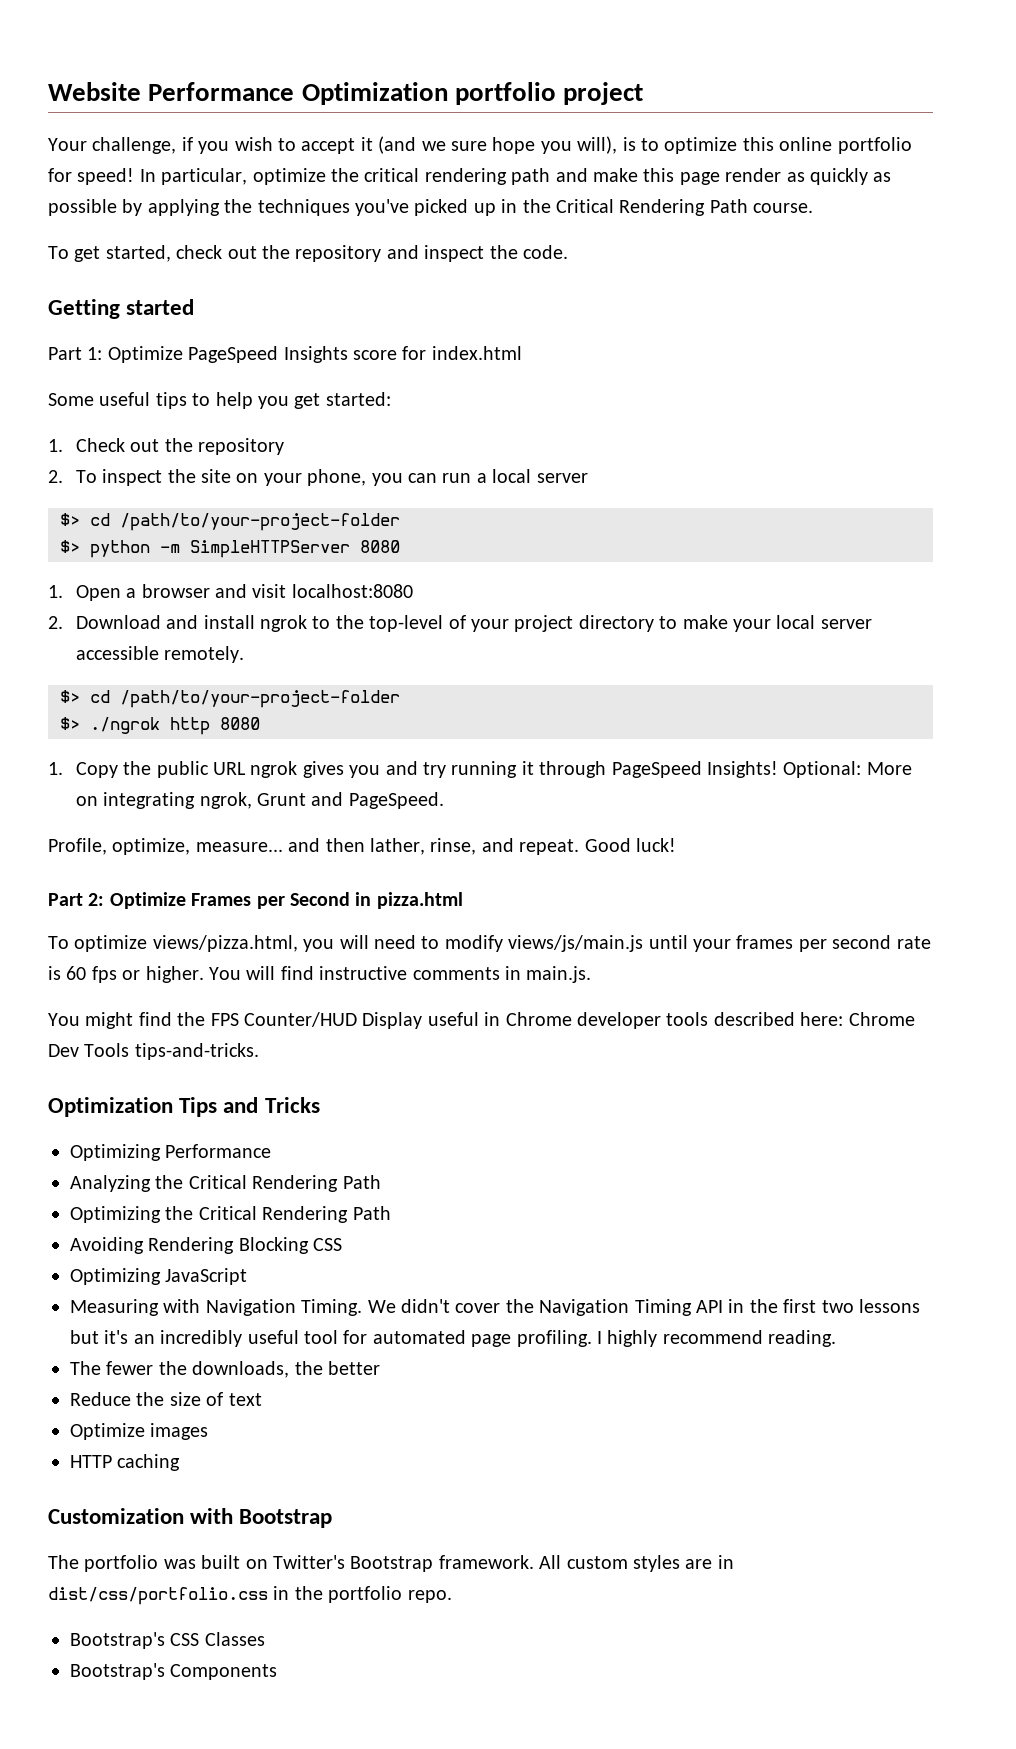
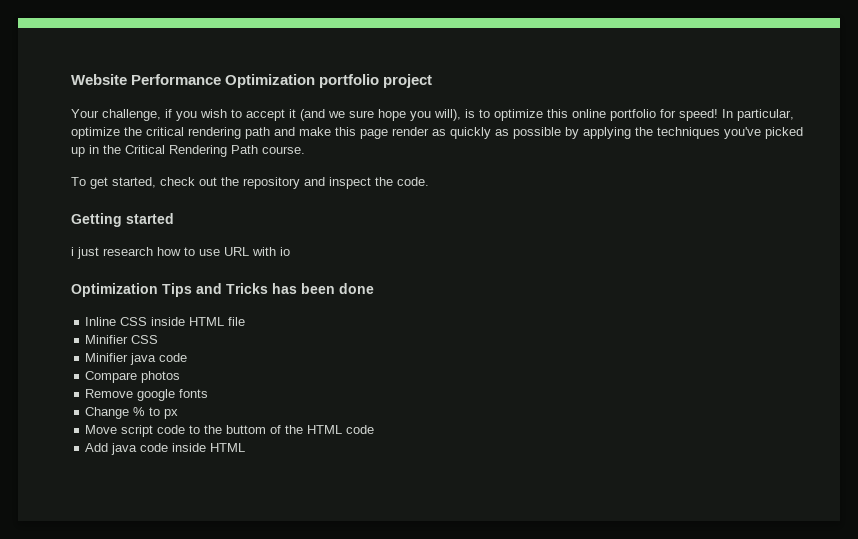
[48,346,522,363] [48,392,391,409] [48,438,284,455] [48,469,588,486] [60,513,400,531] [60,540,400,558] [48,584,413,601] [48,615,872,632] [75,646,245,663] [60,690,400,708] [60,717,260,735] [48,761,912,778] [75,792,444,809] [48,838,676,855] [48,892,463,909] [48,935,931,952] [48,966,592,983] [48,1012,915,1029] [48,1043,259,1060] [48,1097,320,1117] [70,1144,272,1161] [70,1175,381,1192] [70,1206,391,1223] [70,1237,343,1254] [70,1268,248,1285] [70,1299,920,1316] [70,1330,837,1347] [70,1361,380,1378] [70,1392,262,1406] [70,1423,209,1440] [70,1454,181,1471] [48,1508,333,1528] [48,1555,734,1572] [48,1586,452,1605] [70,1632,265,1649] [70,1663,278,1680] Part 1: Optimize PageSpeed Insights score for index.html // Some useful tips to help you get started: // 1. Check out the repository // 2. To inspect the site on your phone, you can run a local server // $> cd /path/to/your-project-folder // $> python -m SimpleHTTPServer 8080 // 1. Open a browser and visit localhost:8080 // 2. Download and install ngrok to the top-level of your project directory to make your local server accessible remotely. // $> cd /path/to/your-project-folder // $> ./ngrok http 8080 // 1. Copy the public URL ngrok gives you and try running it through PageSpeed Insights! Optional: More on integrating ngrok, Grunt and PageSpeed. // Profile, optimize, measure... and then lather, rinse, and repeat. Good luck! // Part 2: Optimize Frames per Second in pizza.html // To optimize views/pizza.html, you will need to modify views/js/main.js until your frames per second rate is 60 fps or higher. You will find instructive comments in main.js. // You might find the FPS Counter/HUD Display useful in Chrome developer tools described here: Chrome Dev Tools tips-and-tricks. // Optimization Tips and Tricks // Optimizing Performance // Analyzing the Critical Rendering Path // Optimizing the Critical Rendering Path // Avoiding Rendering Blocking CSS // Optimizing JavaScript // Measuring with Navigation Timing. We didn't cover the Navigation Timing API in the first two lessons but it's an incredibly useful tool for automated page profiling. I highly recommend reading. // The fewer the downloads, the better // Reduce the size of text // Optimize images // HTTP caching // Customization with Bootstrap // The portfolio was built on Twitter's Bootstrap framework. All custom styles are in dist/css/portfolio.css in the portfolio repo. // Bootstrap's CSS Classes // Bootstrap's Components -> [71,247,290,259] [71,283,374,297] [85,317,246,326] [85,335,159,344] [85,353,188,365] [85,371,181,383] [85,389,209,401] [85,407,179,419] [85,425,375,437] [85,443,246,455] i just research how to use URL with io // Optimization Tips and Tricks has been done // Inline CSS inside HTML file // Minifier CSS // Minifier java code // Compare photos // Remove google fonts // Change % to px // Move script code to the buttom of the HTML code // Add java code inside HTML

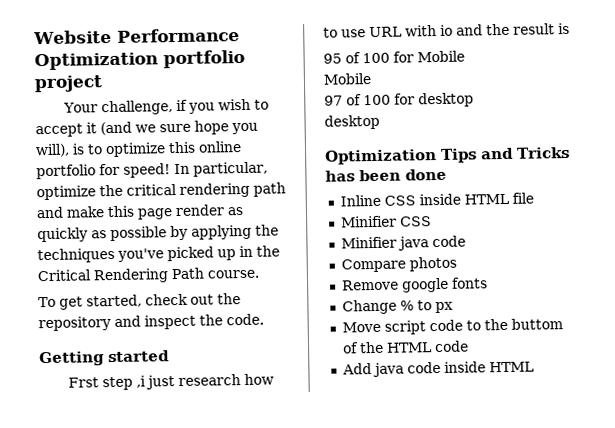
[71,247,74,256] i -> [67,375,146,391] Frst step ,i
(290, 251) none -> [456,22,570,36] [323,50,465,64] [323,73,372,85] [324,92,474,108] [324,114,380,130] and the result is // 95 of 100 for Mobile // Mobile // 97 of 100 for desktop // desktop

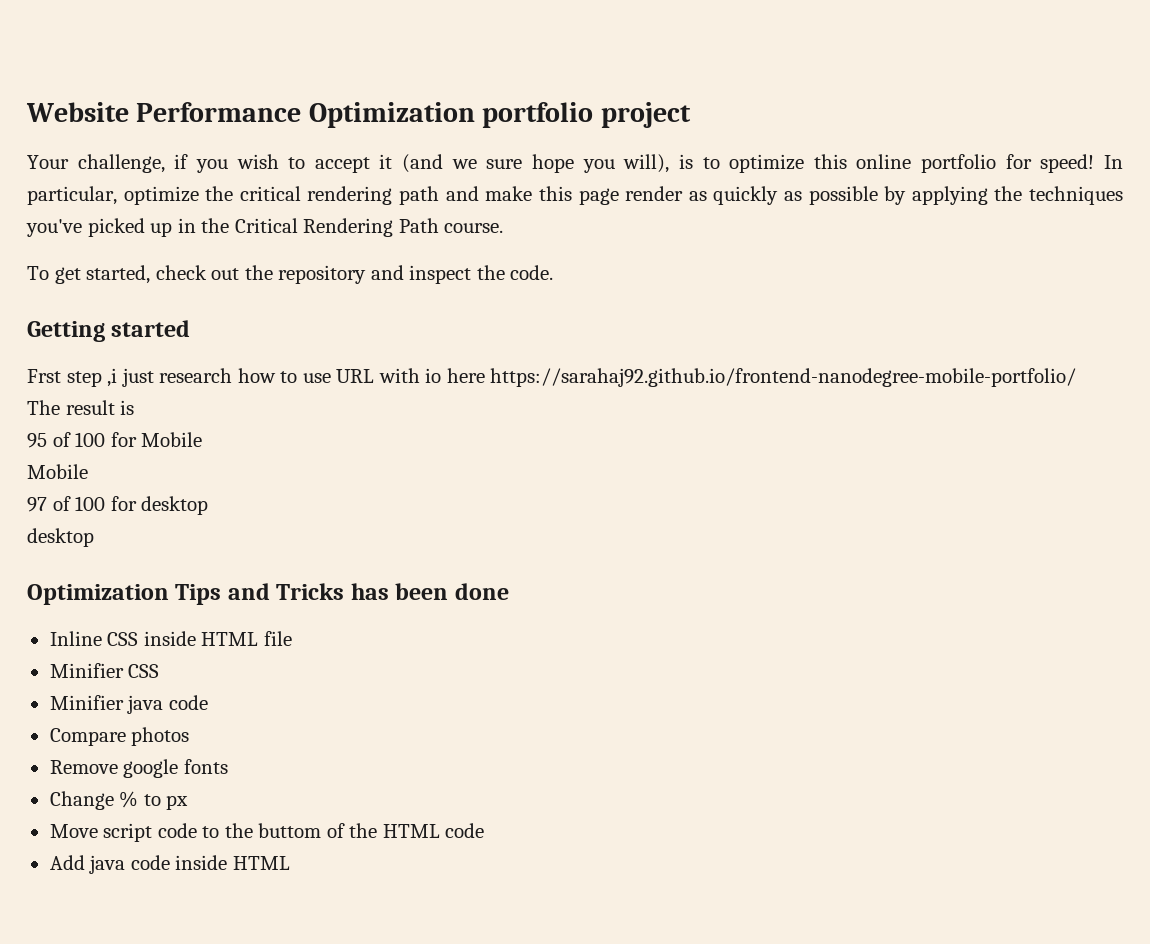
[456,23,510,36] and the -> [446,368,1077,387] [27,400,60,415] here https://sarahaj92.github.io/frontend-nanodegree-mobile-portfolio/ // The

